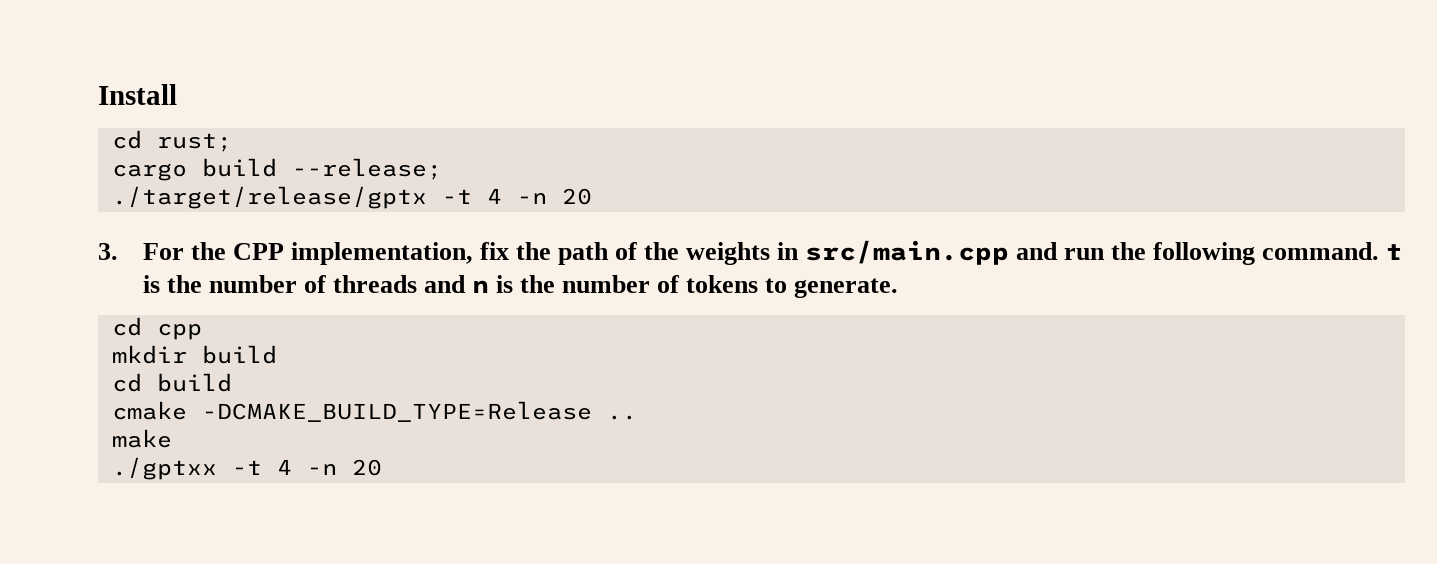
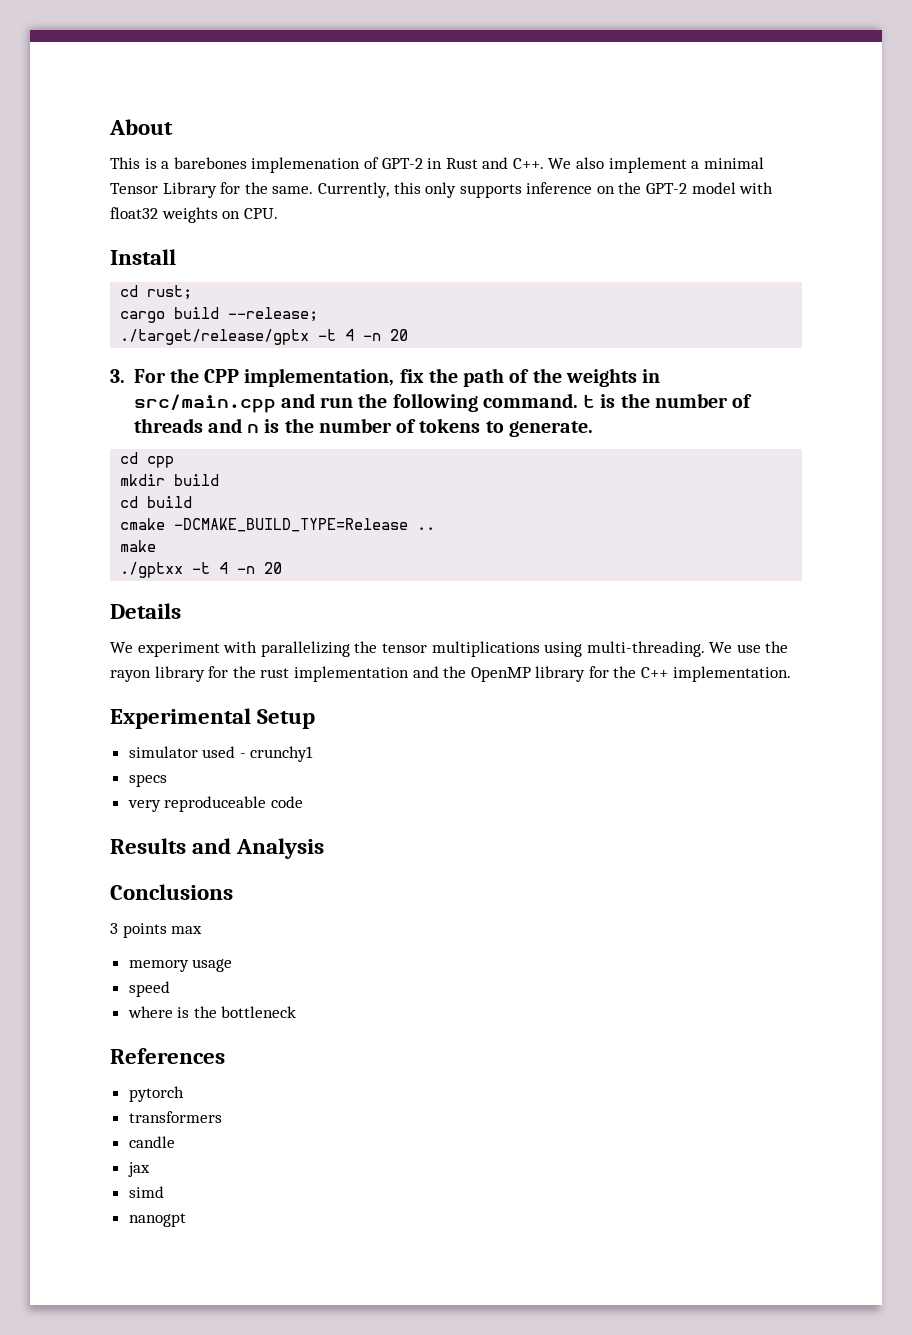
(98, 94) none -> [109,119,173,135] [110,157,764,173] [110,182,774,198] [110,207,278,223] About // This is a barebones implemenation of GPT-2 in Rust and C++. We also implement a minimal Tensor Library for the same. Currently, this only supports inference on the GPT-2 model with float32 weights on CPU. //
(382, 467) none -> [110,603,181,619] [110,641,789,657] [110,666,791,682] [110,708,316,729] [128,746,314,762] [128,774,167,787] [127,796,303,812] [110,838,325,859] [110,884,233,900] [110,923,203,938] [128,959,233,972] [128,981,170,997] [127,1006,297,1018] [110,1048,225,1064] [128,1086,184,1102] [128,1111,222,1123] [128,1136,175,1148] [127,1162,150,1177] [128,1186,164,1198] [128,1213,186,1227] // Details // We experiment with parallelizing the tensor multiplications using multi-threading. We use the rayon library for the rust implementation and the OpenMP library for the C++ implementation. // Experimental Setup // simulator used - crunchy1 // specs // very reproduceable code // Results and Analysis // Conclusions // 3 points max // memory usage // speed // where is the bottleneck // References // pytorch // transformers // candle // jax // simd // nanogpt

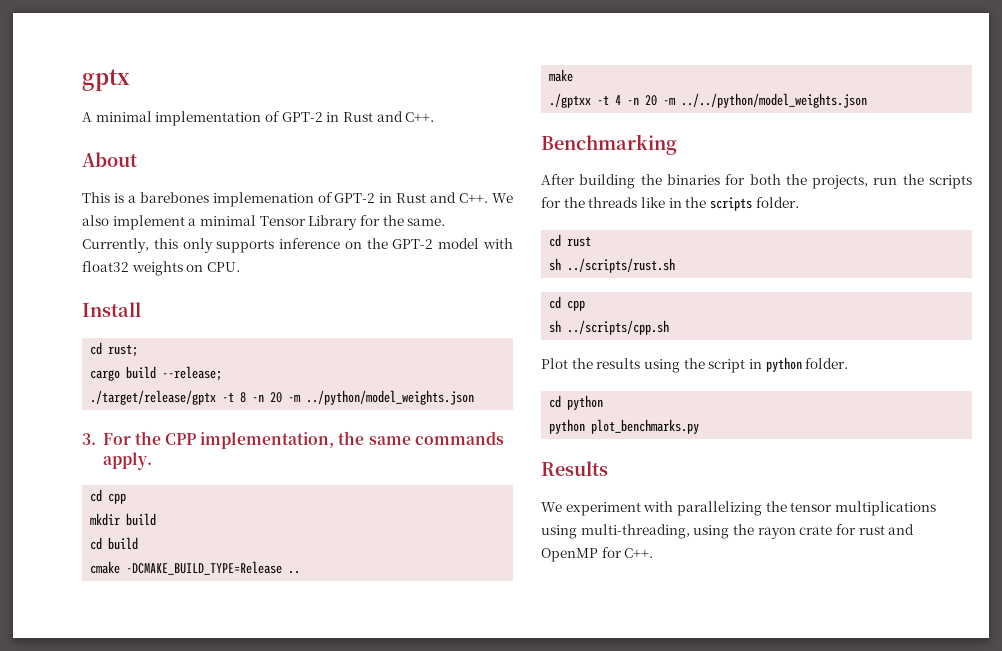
(109, 127) none -> [82,69,130,91] [82,111,435,126] gptx // A minimal implementation of GPT-2 in Rust and C++. //
[345,329,409,341] 4 -n 20 -> [240,390,475,405] 8 -n 20 -m ../python/model_weights.json
[399,368,661,387] [133,393,753,413] [133,418,593,437] fix the path of the weights in src/main.cpp and run the following command. t is the number of threads and n is the number of tokens to generate. -> [338,431,504,445] [102,452,152,470] the same commands apply.
[110,603,181,619] // Details -> [663,93,868,108] [541,134,677,155] [541,174,973,189] [541,197,799,211] [549,234,592,247] [549,258,676,273] [549,296,586,311] [549,320,670,335] [541,357,849,373] [549,395,604,410] [549,419,700,434] [541,461,608,476] -m ../../python/model_weights.json // Benchmarking // After building the binaries for both the projects, run the scripts for the threads like in the scripts folder. // cd rust // sh ../scripts/rust.sh // cd cpp // sh ../scripts/cpp.sh // Plot the results using the script in python folder. // cd python // python plot_benchmarks.py // Results
[586,641,789,657] [110,666,791,682] [110,708,316,729] [128,746,314,762] [128,774,167,787] [127,796,303,812] [110,838,325,859] [110,884,233,900] [110,923,203,938] [128,959,233,972] [128,981,170,997] [127,1006,297,1018] [110,1048,225,1064] [128,1086,184,1102] [128,1111,222,1123] [128,1136,175,1148] [127,1162,150,1177] [128,1186,164,1198] [128,1213,186,1227] multi-threading. We use the rayon library for the rust implementation and the OpenMP library for the C++ implementation. // Experimental Setup // simulator used - crunchy1 // specs // very reproduceable code // Results and Analysis // Conclusions // 3 points max // memory usage // speed // where is the bottleneck // References // pytorch // transformers // candle // jax // simd // nanogpt -> [580,524,915,539] [541,547,654,562] multi-threading, using the rayon crate for rust and OpenMP for C++.

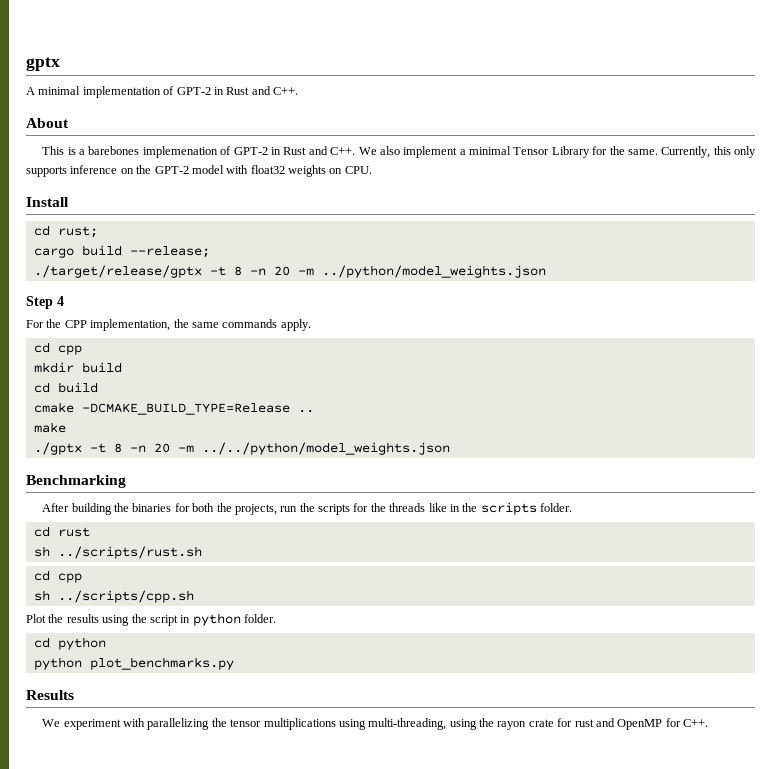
[82,433,96,445] 3. -> [26,296,64,309] Step 4 //
[549,93,622,108] ./gptxx -t 4 -> [33,442,122,455] ./gptx -t 8

